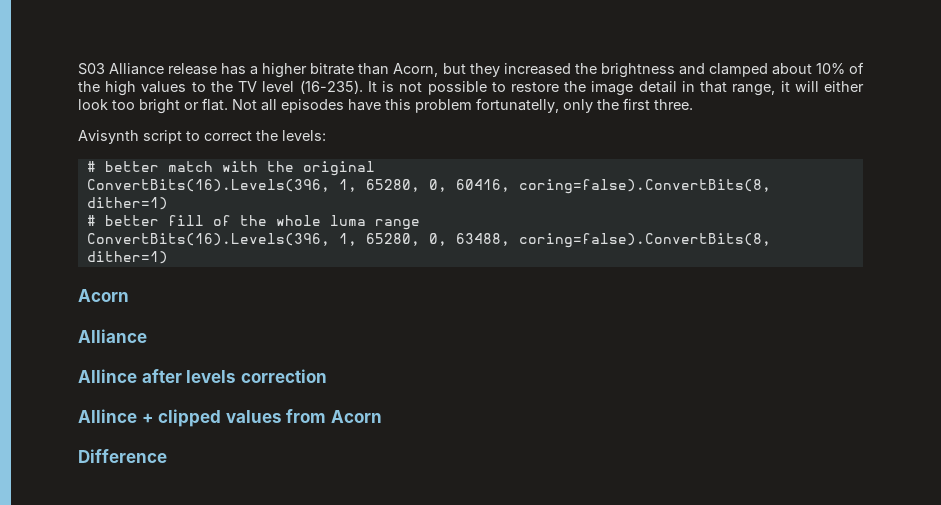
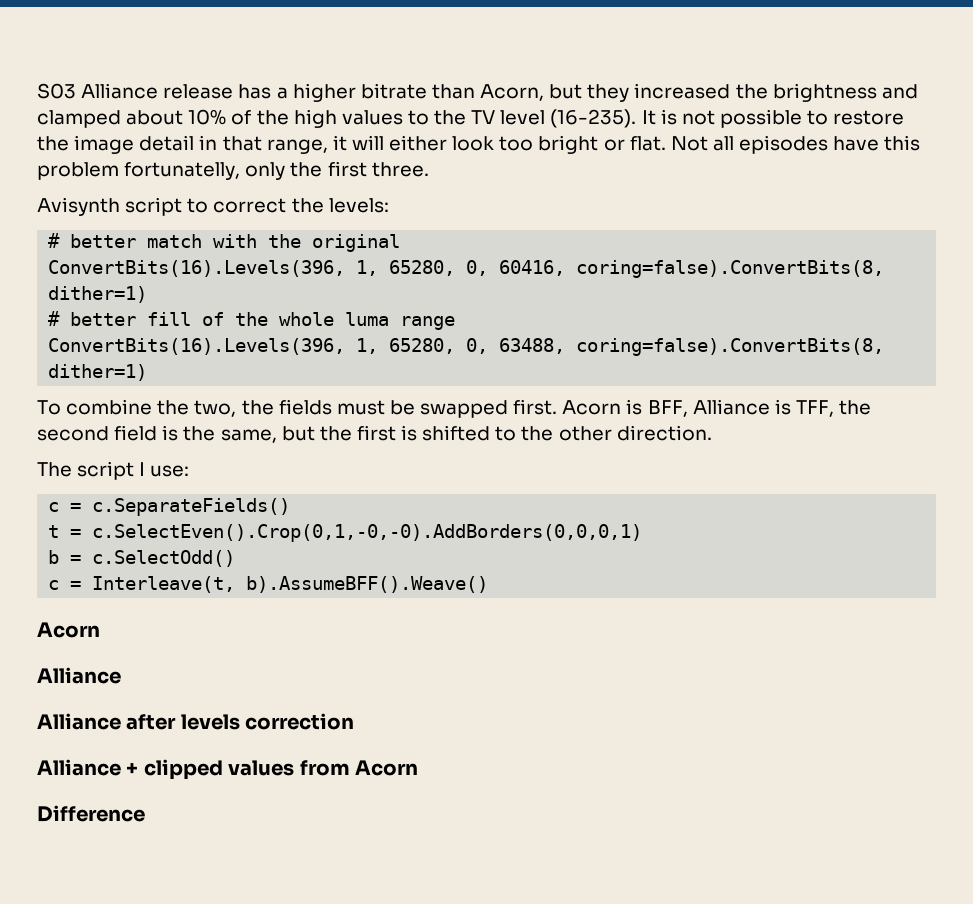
(168, 257) none -> [37,399,872,418] [37,425,712,443] [37,461,190,480] [48,498,291,516] [48,524,643,542] [48,550,236,567] [48,576,489,593] // To combine the two, the fields must be swapped first. Acorn is BFF, Alliance is TFF, the second field is the same, but the first is shifted to the other direction. // The script I use: // c = c.SeparateFields() // t = c.SelectEven().Crop(0,1,-0,-0).AddBorders(0,0,0,1) // b = c.SelectOdd() // c = Interleave(t, b).AssumeBFF().Weave()
[78,369,137,383] Allince -> [37,713,121,730] Alliance
[78,409,137,423] Allince -> [37,759,121,776] Alliance

